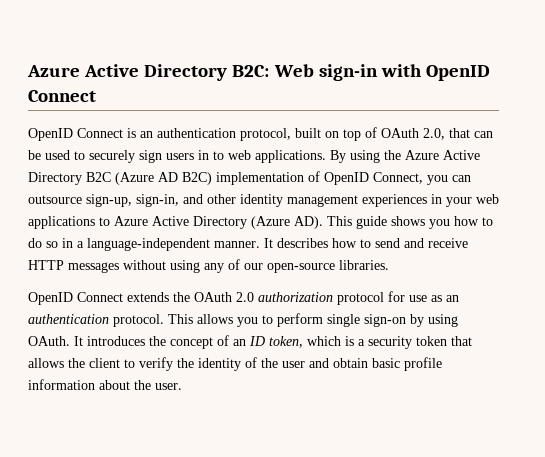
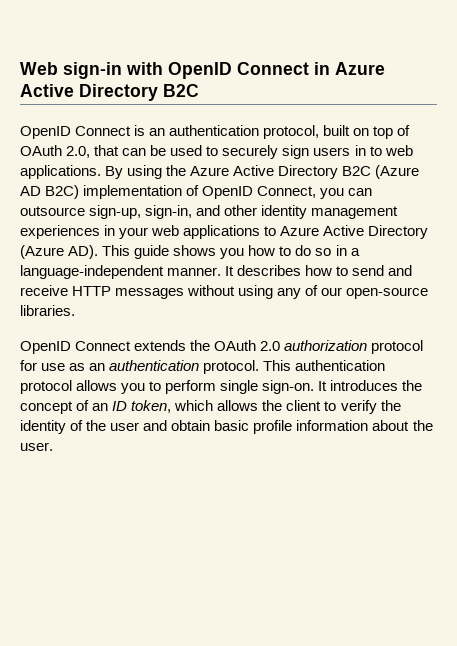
[27,64,270,81] Azure Active Directory B2C: -> (20, 68) none
(96, 96) none -> [314,62,385,75] [20,84,199,101] in Azure Active Directory B2C
(193, 319) none -> [295,360,386,371] [20,380,72,394] authentication protocol
[364,314,458,327] [28,336,70,346] sign-on by using OAuth. -> [262,380,315,394] sign-on.
[345,336,472,349] is a security token that -> (214, 405) none

